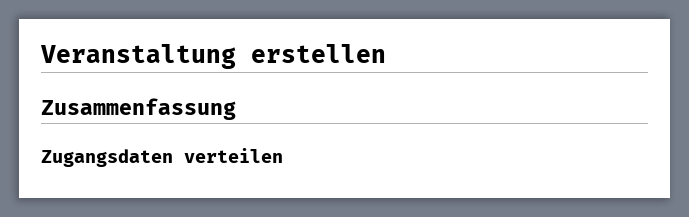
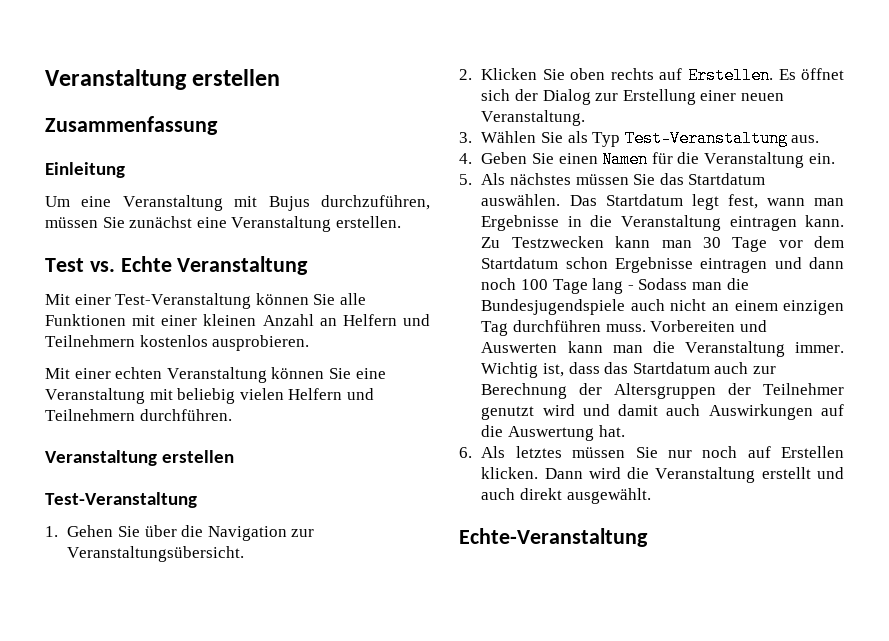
[41,148,283,167] Zugangsdaten verteilen -> [45,162,125,178] [45,195,430,211] [45,216,401,232] [45,256,309,275] [45,293,366,309] [45,314,431,326] [45,335,310,351] [45,367,386,383] [45,388,374,404] [45,409,232,421] [45,450,235,466] [45,492,197,508] [45,525,315,541] [67,546,245,562] [459,67,844,84] [481,89,785,105] [481,110,586,126] [459,130,820,147] [459,151,835,168] [459,173,766,185] [481,194,844,210] [481,215,844,231] [481,236,844,252] [481,257,844,273] [481,278,749,294] [481,299,844,315] [481,320,767,336] [481,341,844,357] [481,362,777,378] [481,383,844,399] [481,404,844,420] [481,425,625,441] [459,446,844,458] [481,467,844,483] [481,488,651,504] [459,528,648,547] Einleitung // Um eine Veranstaltung mit Bujus durchzuführen, müssen Sie zunächst eine Veranstaltung erstellen. // Test vs. Echte Veranstaltung // Mit einer Test-Veranstaltung können Sie alle Funktionen mit einer kleinen Anzahl an Helfern und Teilnehmern kostenlos ausprobieren. // Mit einer echten Veranstaltung können Sie eine Veranstaltung mit beliebig vielen Helfern und Teilnehmern durchführen. // Veranstaltung erstellen // Test-Veranstaltung // 1. Gehen Sie über die Navigation zur Veranstaltungsübersicht. // 2. Klicken Sie oben rechts auf Erstellen. Es öffnet sich der Dialog zur Erstellung einer neuen Veranstaltung. // 3. Wählen Sie als Typ Test-Veranstaltung aus. // 4. Geben Sie einen Namen für die Veranstaltung ein. // 5. Als nächstes müssen Sie das Startdatum auswählen. Das Startdatum legt fest, wann man Ergebnisse in die Veranstaltung eintragen kann. Zu Testzwecken kann man 30 Tage vor dem Startdatum schon Ergebnisse eintragen und dann noch 100 Tage lang - Sodass man die Bundesjugendspiele auch nicht an einem einzigen Tag durchführen muss. Vorbereiten und Auswerten kann man die Veranstaltung immer. Wichtig ist, dass das Startdatum auch zur Berechnung der Altersgruppen der Teilnehmer genutzt wird und damit auch Auswirkungen auf die Auswertung hat. // 6. Als letztes müssen Sie nur noch auf Erstellen klicken. Dann wird die Veranstaltung erstellt und auch direkt ausgewählt. // Echte-Veranstaltung

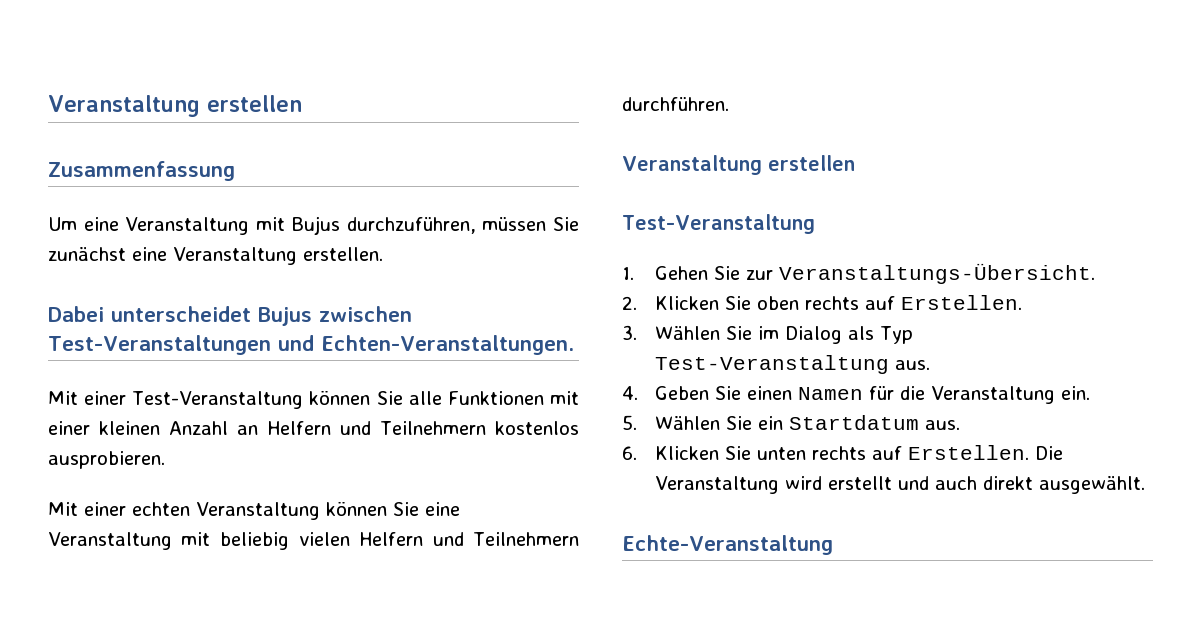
[45,162,125,178] // Einleitung -> (235, 171) none
[45,256,309,275] Test vs. Echte Veranstaltung -> [48,306,412,326] [48,335,574,355] Dabei unterscheidet Bujus zwischen Test-Veranstaltungen und Echten-Veranstaltungen.
[144,525,315,541] [67,546,245,562] über die Navigation zur Veranstaltungsübersicht. -> [746,263,1096,284] zur Veranstaltungs-Übersicht.
[778,68,844,80] [481,89,785,105] [481,110,586,126] Es öffnet sich der Dialog zur Erstellung einer neuen Veranstaltung. -> (1023, 302) none
(564, 137) none -> [758,326,843,344] im Dialog
[481,173,766,185] [481,194,844,210] [481,215,844,231] [481,236,844,252] [481,257,844,273] [481,278,749,294] [481,299,844,315] [481,320,767,336] [481,341,844,357] [481,362,777,378] [481,383,844,399] [481,404,844,420] [481,425,625,441] [459,446,844,458] [481,467,756,483] Als nächstes müssen Sie das Startdatum auswählen. Das Startdatum legt fest, wann man Ergebnisse in die Veranstaltung eintragen kann. Zu Testzwecken kann man 30 Tage vor dem Startdatum schon Ergebnisse eintragen und dann noch 100 Tage lang - Sodass man die Bundesjugendspiele auch nicht an einem einzigen Tag durchführen muss. Vorbereiten und Auswerten kann man die Veranstaltung immer. Wichtig ist, dass das Startdatum auch zur Berechnung der Altersgruppen der Teilnehmer genutzt wird und damit auch Auswirkungen auf die Auswertung hat. // 6. Als letztes müssen Sie nur noch auf Erstellen klicken. Dann wird die Veranstaltung -> [655,415,961,430] [622,445,1064,460] [655,476,823,494] Wählen Sie ein Startdatum aus. // 6. Klicken Sie unten rechts auf Erstellen. Die Veranstaltung wird

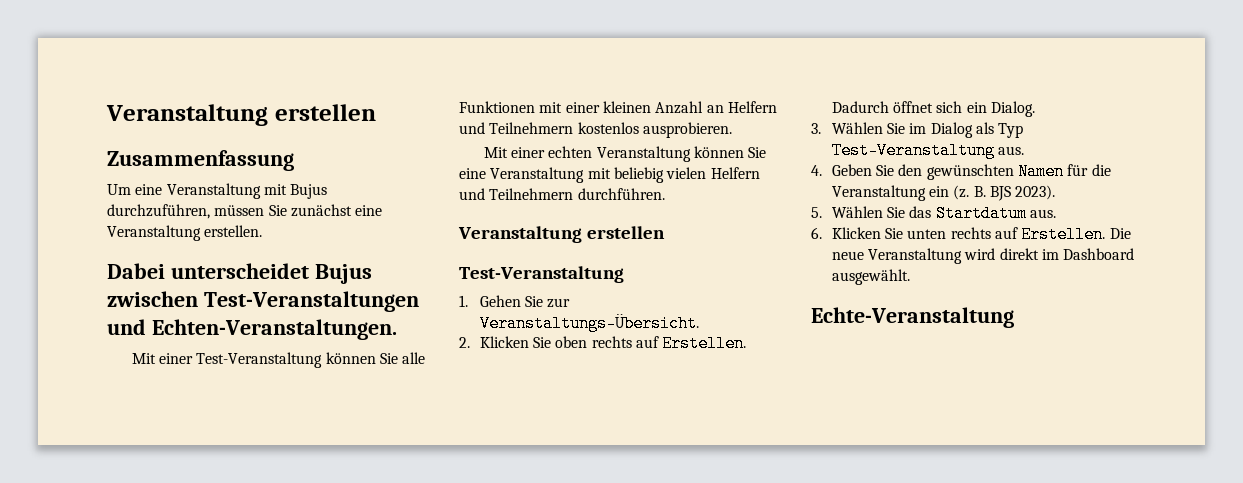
(1023, 302) none -> [831,101,1035,117] Dadurch öffnet sich ein Dialog.
[747,386,793,400] einen -> [898,164,1014,180] den gewünschten
[1061,386,1091,400] ein. -> [929,185,1056,201] ein (z. B. BJS 2023).
[758,416,784,430] ein -> [909,206,932,218] das
(1064, 453) none -> [831,251,864,260] neue
[828,476,1034,490] erstellt und auch direkt -> [999,248,1135,260] direkt im Dashboard

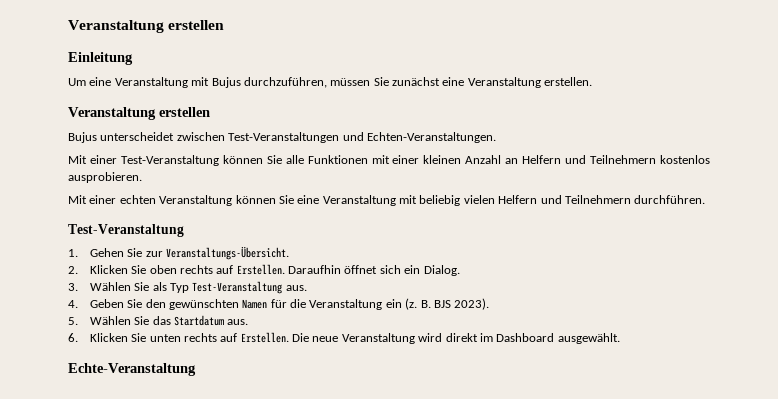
[106,104,376,126] [107,150,294,171] Veranstaltung erstellen // Zusammenfassung -> [68,20,225,33] [68,52,133,65] Veranstaltung erstellen // Einleitung
[107,263,372,284] Dabei unterscheidet Bujus -> [68,107,210,120] [68,132,175,143] Veranstaltung erstellen // Bujus unterscheidet
[458,226,665,243] // Veranstaltung erstellen -> (706, 199) none
[831,101,889,113] Dadurch -> [288,265,342,274] Daraufhin
[909,122,973,138] im Dialog -> (150, 286) none

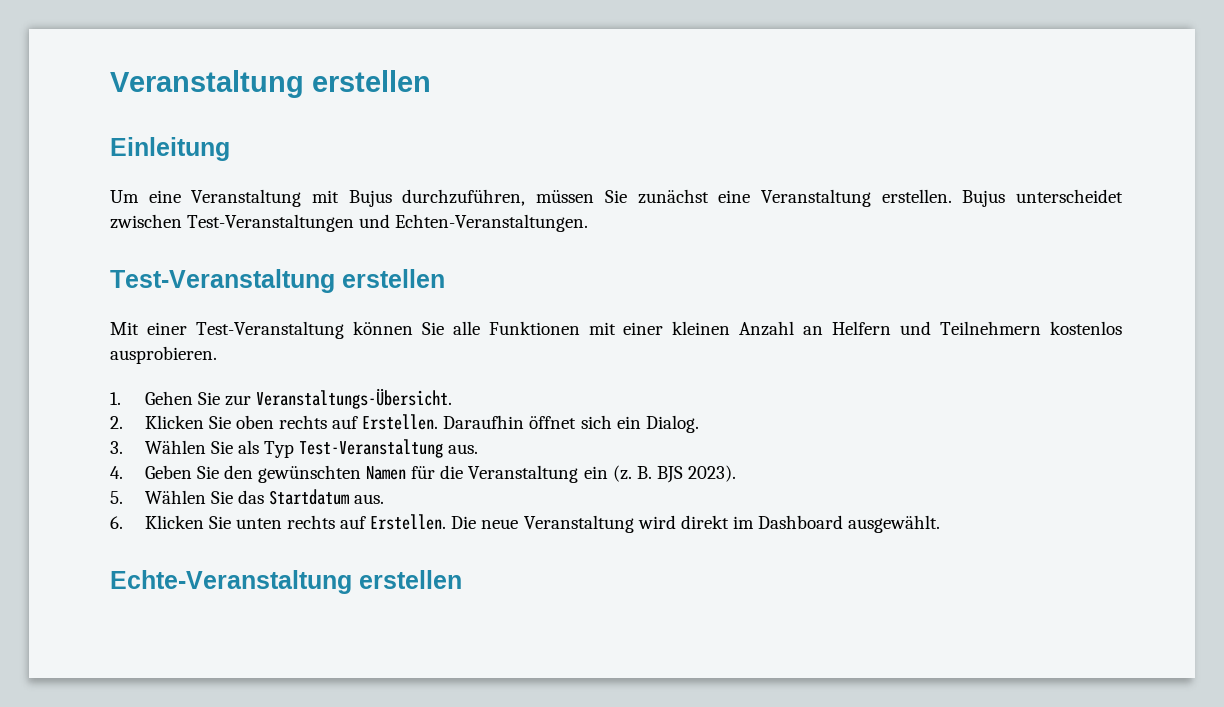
[68,107,210,120] // Veranstaltung erstellen // -> (952, 196) none
(496, 137) none -> [110,269,445,293] // Test-Veranstaltung erstellen
[68,195,706,206] [68,224,184,237] // Mit einer echten Veranstaltung können Sie eine Veranstaltung mit beliebig vielen Helfern und Teilnehmern durchführen. // Test-Veranstaltung -> (217, 355) none
(196, 369) none -> [359,570,462,589] erstellen

